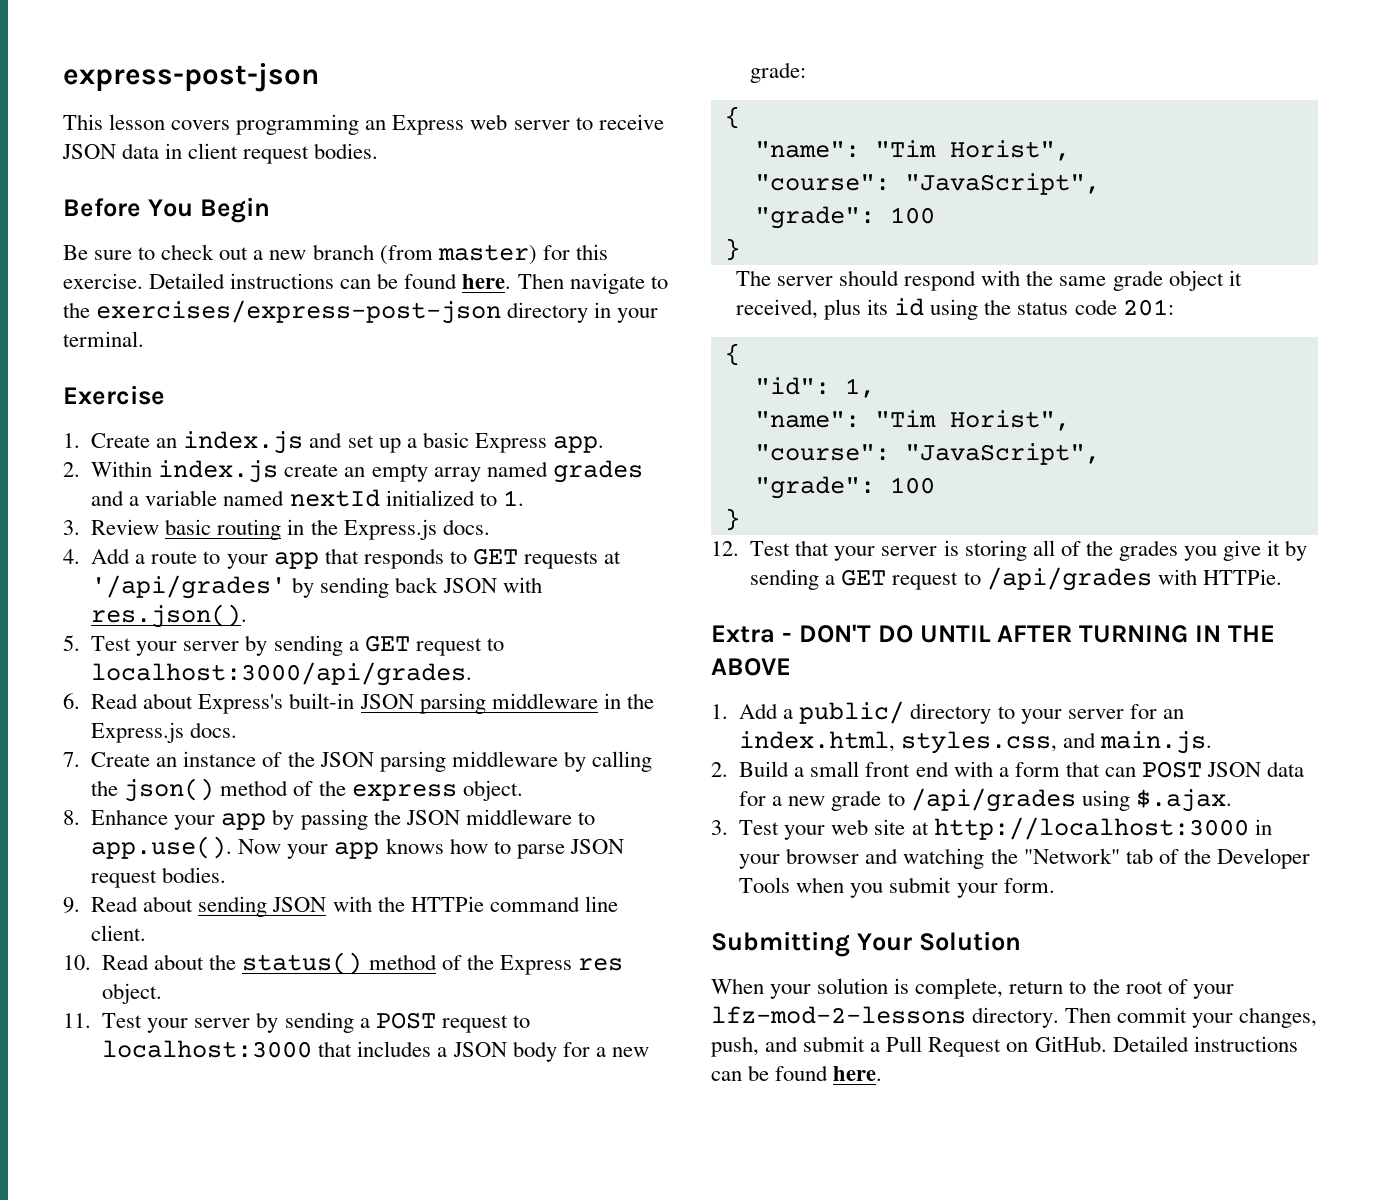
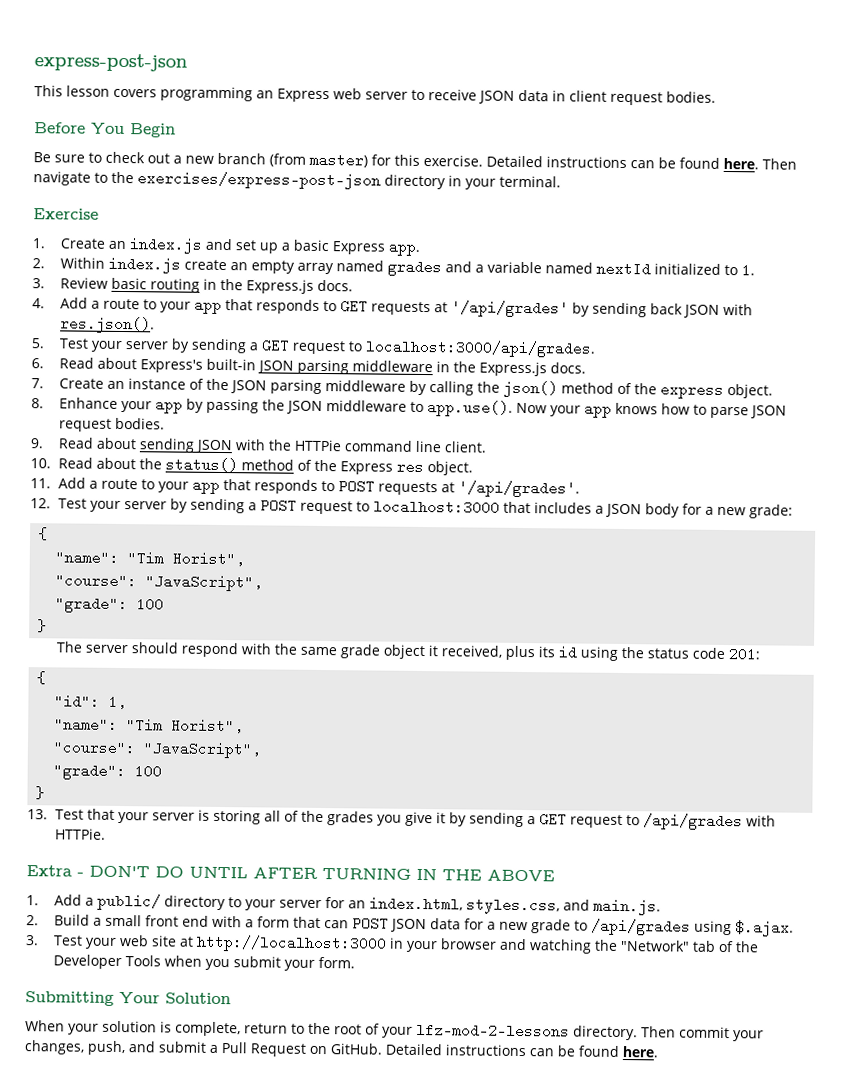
(91, 1020) none -> [57,477,580,498] [30,498,51,509] Add a route to your app that responds to POST requests at '/api/grades'. // 12.
[711,541,739,556] 12. -> [27,809,48,820] 13.

